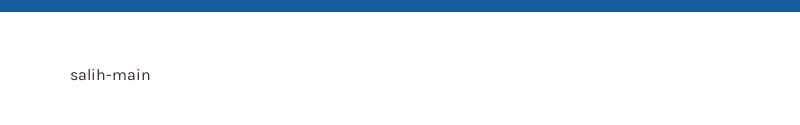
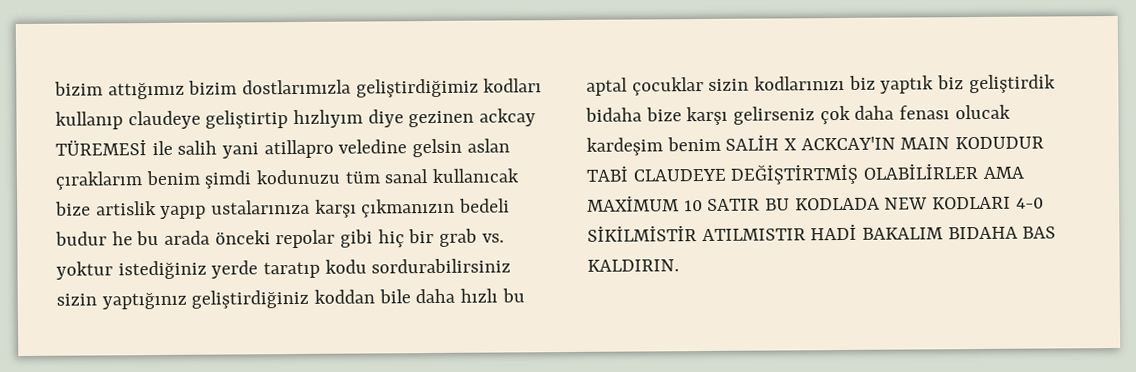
[70,68,151,81] salih-main -> [54,78,543,100] [55,108,537,130] [55,138,510,159] [55,168,520,190] [55,198,511,219] [55,228,504,249] [56,258,512,280] [56,288,525,310] [586,74,1056,96] [585,104,1011,126] [586,134,1045,156] [586,162,1024,185] [587,195,1044,212] [587,223,1057,242] [587,259,679,272] bizim attığımız bizim dostlarımızla geliştirdiğimiz kodları kullanıp claudeye geliştirtip hızlıyım diye gezinen ackcay TÜREMESİ ile salih yani atillapro veledine gelsin aslan çıraklarım benim şimdi kodunuzu tüm sanal kullanıcak bize artislik yapıp ustalarınıza karşı çıkmanızın bedeli budur he bu arada önceki repolar gibi hiç bir grab vs. yoktur istediğiniz yerde taratıp kodu sordurabilirsiniz sizin yaptığınız geliştirdiğiniz koddan bile daha hızlı bu aptal çocuklar sizin kodlarınızı biz yaptık biz geliştirdik bidaha bize karşı gelirseniz çok daha fenası olucak kardeşim benim SALİH X ACKCAY'IN MAIN KODUDUR TABİ CLAUDEYE DEĞİŞTİRTMİŞ OLABİLİRLER AMA MAXİMUM 10 SATIR BU KODLADA NEW KODLARI 4-0 SİKİLMİSTİR ATILMISTIR HADİ BAKALIM BIDAHA BAS KALDIRIN.

